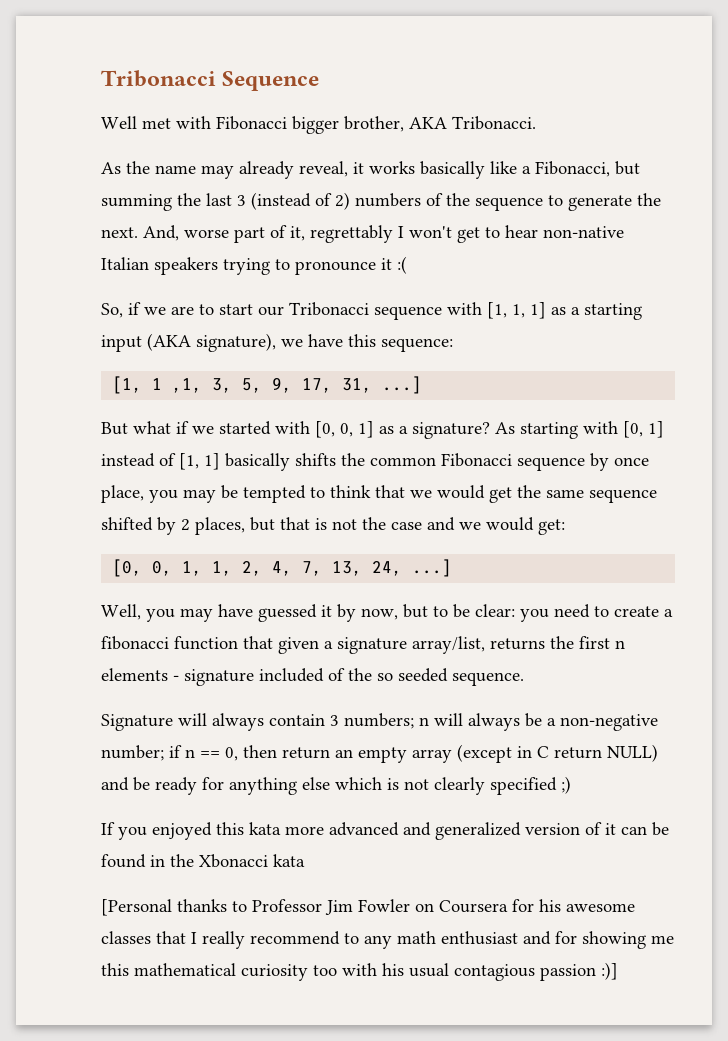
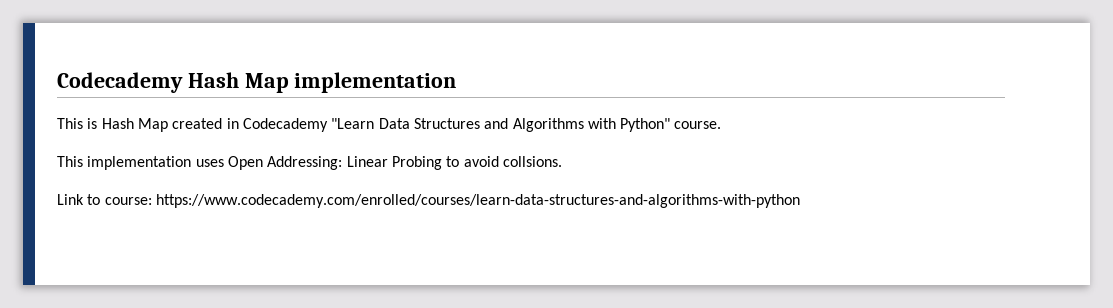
[101,70,320,91] [101,116,536,134] [101,161,640,179] [101,192,661,211] [101,225,624,243] [101,256,407,275] [101,302,642,320] [101,333,453,352] [112,376,423,394] [101,421,664,439] [101,453,649,471] [101,485,657,503] [101,517,565,535] [112,559,453,577] [101,604,673,622] [101,636,625,654] [101,668,524,686] [101,713,658,731] [101,744,658,763] [101,776,571,795] [101,822,669,840] [101,854,305,868] [101,899,635,916] [101,931,674,949] [101,962,618,981] Tribonacci Sequence // Well met with Fibonacci bigger brother, AKA Tribonacci. // As the name may already reveal, it works basically like a Fibonacci, but summing the last 3 (instead of 2) numbers of the sequence to generate the next. And, worse part of it, regrettably I won't get to hear non-native Italian speakers trying to pronounce it :( // So, if we are to start our Tribonacci sequence with [1, 1, 1] as a starting input (AKA signature), we have this sequence: // [1, 1 ,1, 3, 5, 9, 17, 31, ...] // But what if we started with [0, 0, 1] as a signature? As starting with [0, 1] instead of [1, 1] basically shifts the common Fibonacci sequence by once place, you may be tempted to think that we would get the same sequence shifted by 2 places, but that is not the case and we would get: // [0, 0, 1, 1, 2, 4, 7, 13, 24, ...] // Well, you may have guessed it by now, but to be clear: you need to create a fibonacci function that given a signature array/list, returns the first n elements - signature included of the so seeded sequence. // Signature will always contain 3 numbers; n will always be a non-negative number; if n == 0, then return an empty array (except in C return NULL) and be ready for anything else which is not clearly specified ;) // If you enjoyed this kata more advanced and generalized version of it can be found in the Xbonacci kata // [Personal thanks to Professor Jim Fowler on Coursera for his awesome classes that I really recommend to any math enthusiast and for showing me this mathematical curiosity too with his usual contagious passion :)] -> [57,72,457,93] [57,118,722,132] [57,156,562,170] [57,194,800,208] Codecademy Hash Map implementation // This is Hash Map created in Codecademy "Learn Data Structures and Algorithms with Python" course. // This implementation uses Open Addressing: Linear Probing to avoid collsions. // Link to course: https://www.codecademy.com/enrolled/courses/learn-data-structures-and-algorithms-with-python

